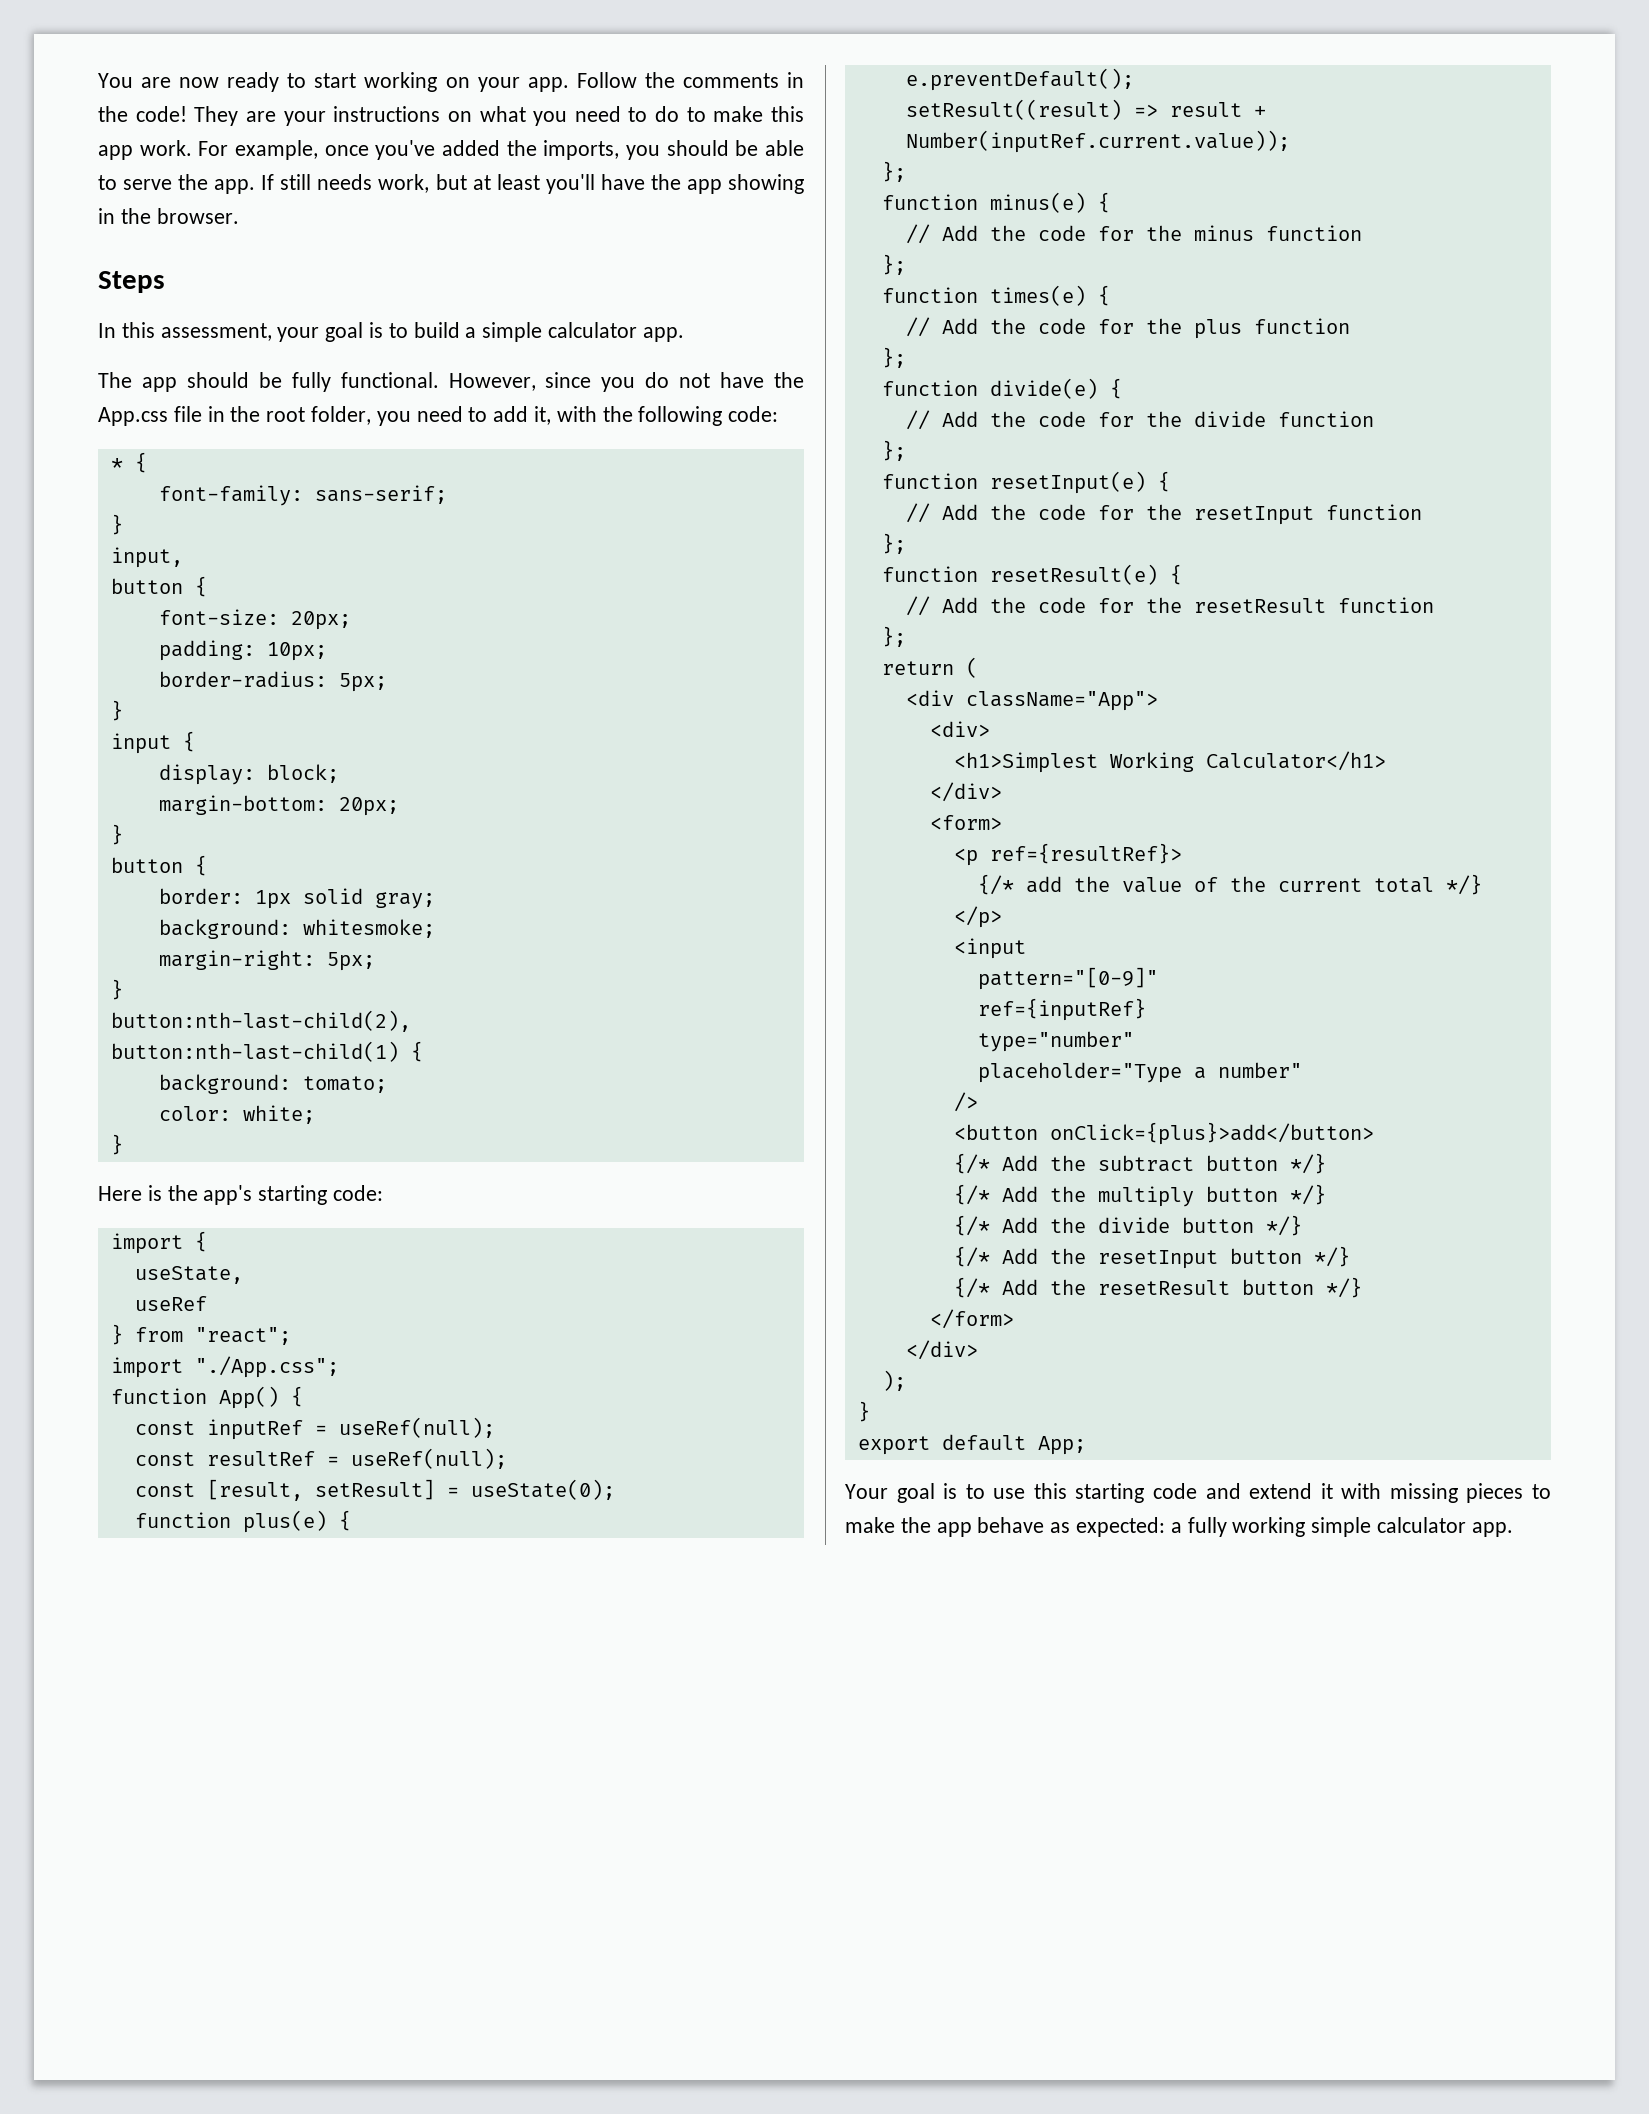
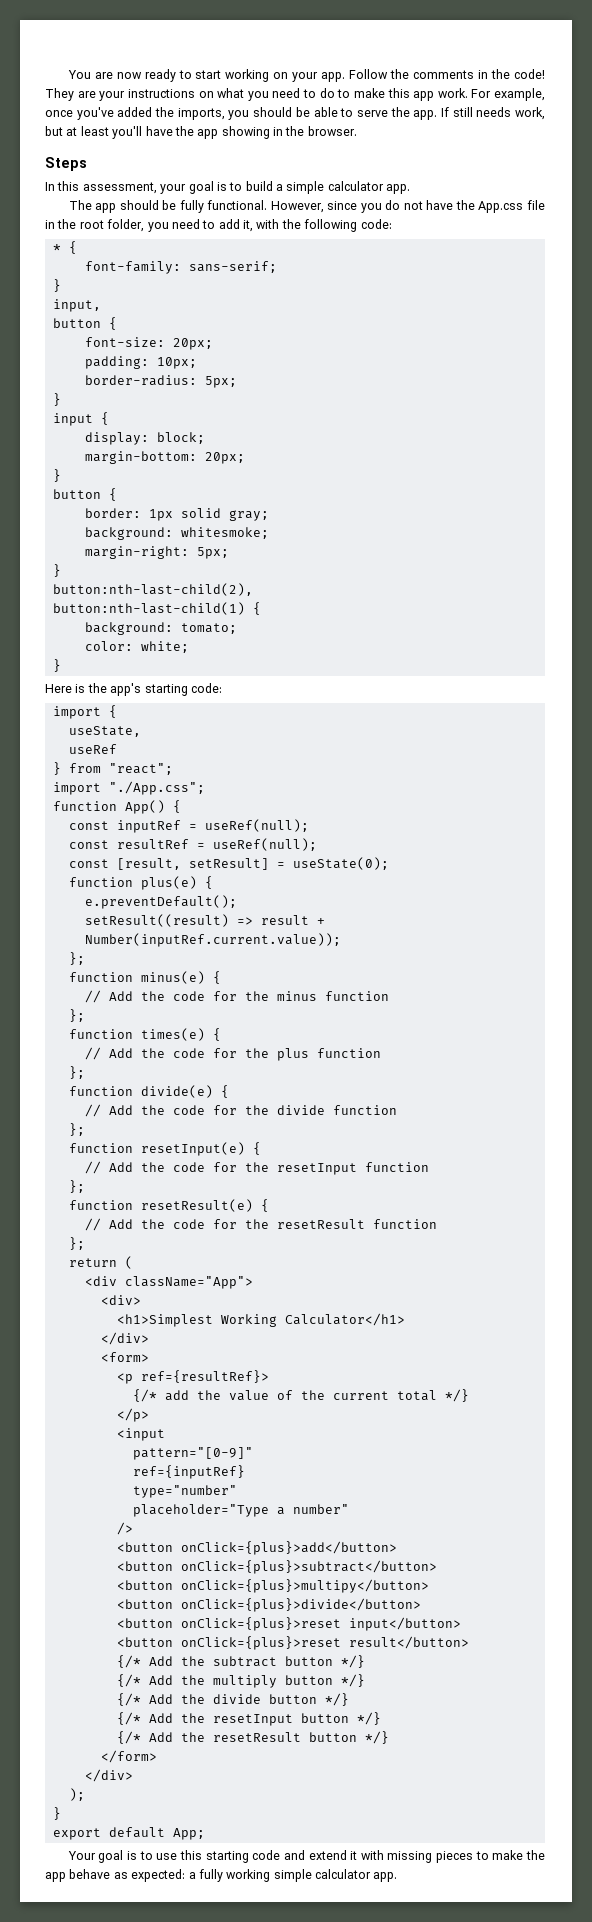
(1374, 1133) none -> [116,1560,437,1574] [116,1579,429,1593] [116,1598,421,1612] [116,1617,461,1631] [116,1636,469,1650] // <button onClick={plus}>subtract</button> // <button onClick={plus}>multipy</button> // <button onClick={plus}>divide</button> // <button onClick={plus}>reset input</button> // <button onClick={plus}>reset result</button>

